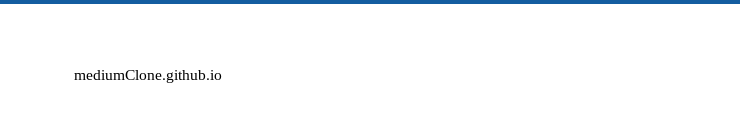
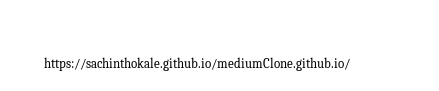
[74,70,222,83] mediumClone.github.io -> [44,57,350,71] https://sachinthokale.github.io/mediumClone.github.io/

